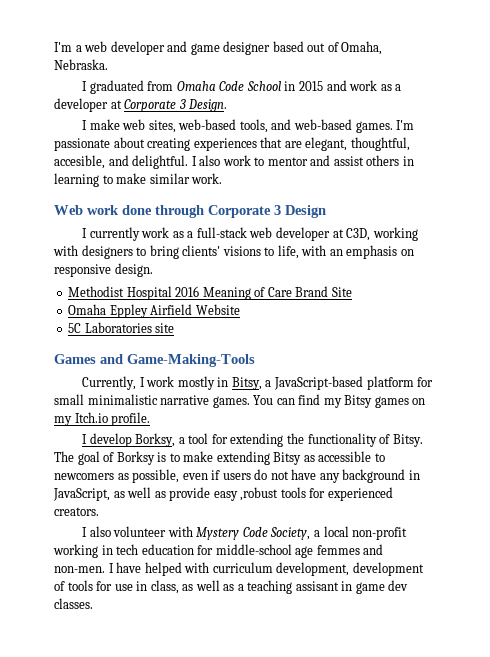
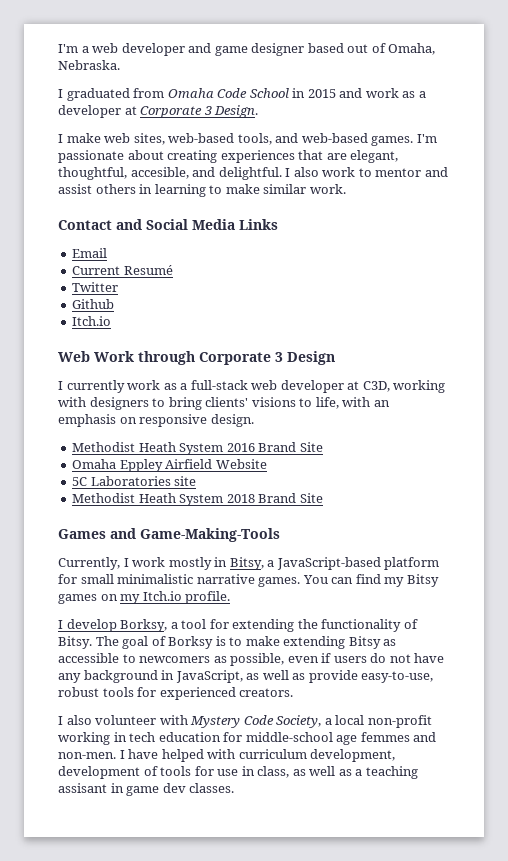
(223, 178) none -> [58,219,278,230] [72,248,108,258] [72,265,173,275] [72,282,119,292] [72,299,115,309] [72,316,112,326] // Contact and Social Media Links // Email // Current Resumé // Twitter // Github // Itch.io
[87,205,152,215] work done -> [94,351,134,362] Work
[126,286,292,300] Hospital 2016 Meaning of Care -> [138,442,255,455] Heath System 2016
(175, 328) none -> [72,493,323,506] // Methodist Heath System 2018 Brand Site
[213,487,279,501] easy ,robust -> [361,671,434,683] [58,687,99,697] easy-to-use, robust

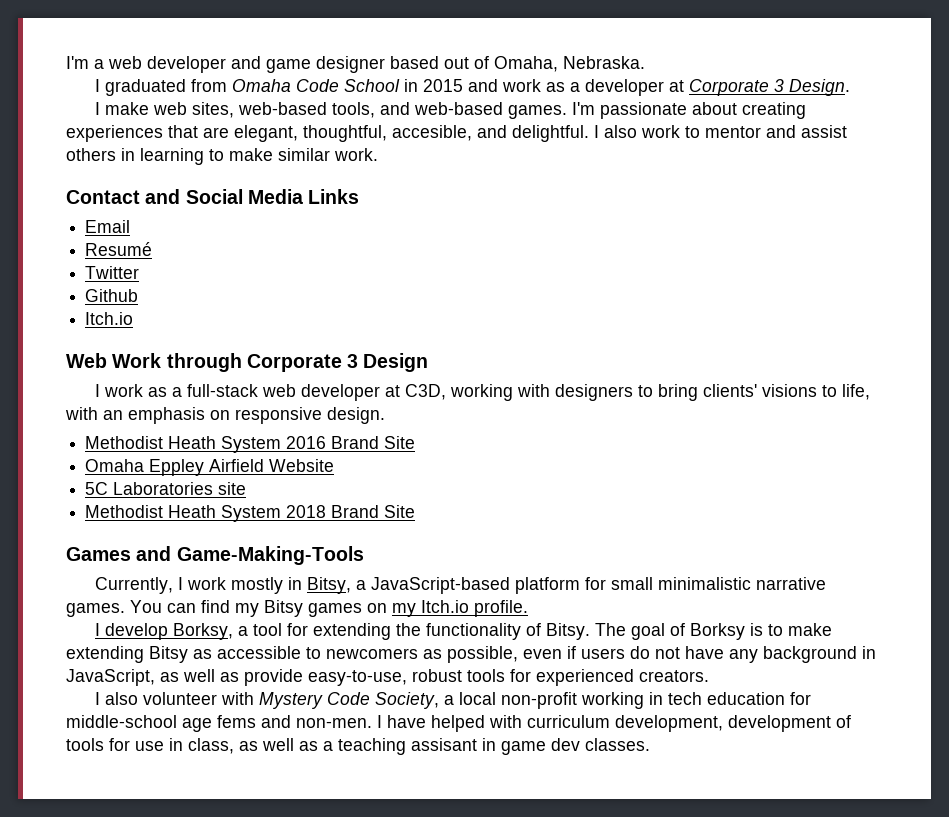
[72,266,121,275] Current -> (131, 226) none
[66,380,125,393] currently -> (101, 390) none
[360,732,410,742] femmes -> [217,715,256,728] fems

